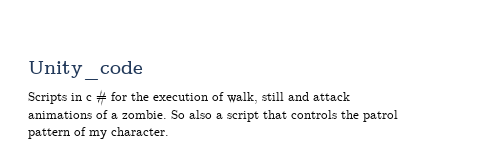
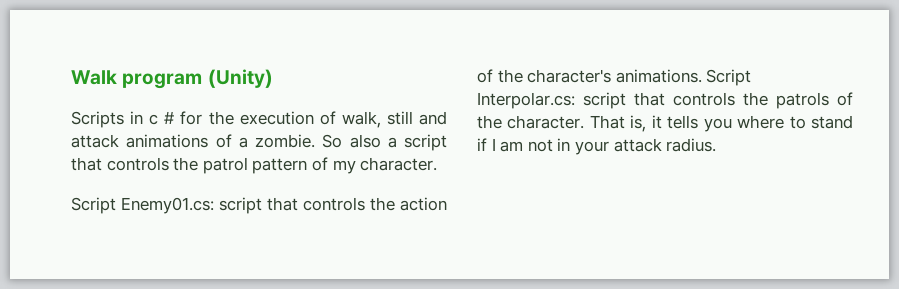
[28,61,143,80] Unity_code -> [71,69,273,89] Walk program (Unity)
(169, 131) none -> [71,197,447,214] [477,69,752,86] [477,92,853,109] [477,115,853,132] [477,138,717,155] // Script Enemy01.cs: script that controls the action of the character's animations. Script Interpolar.cs: script that controls the patrols of the character. That is, it tells you where to stand if I am not in your attack radius.

